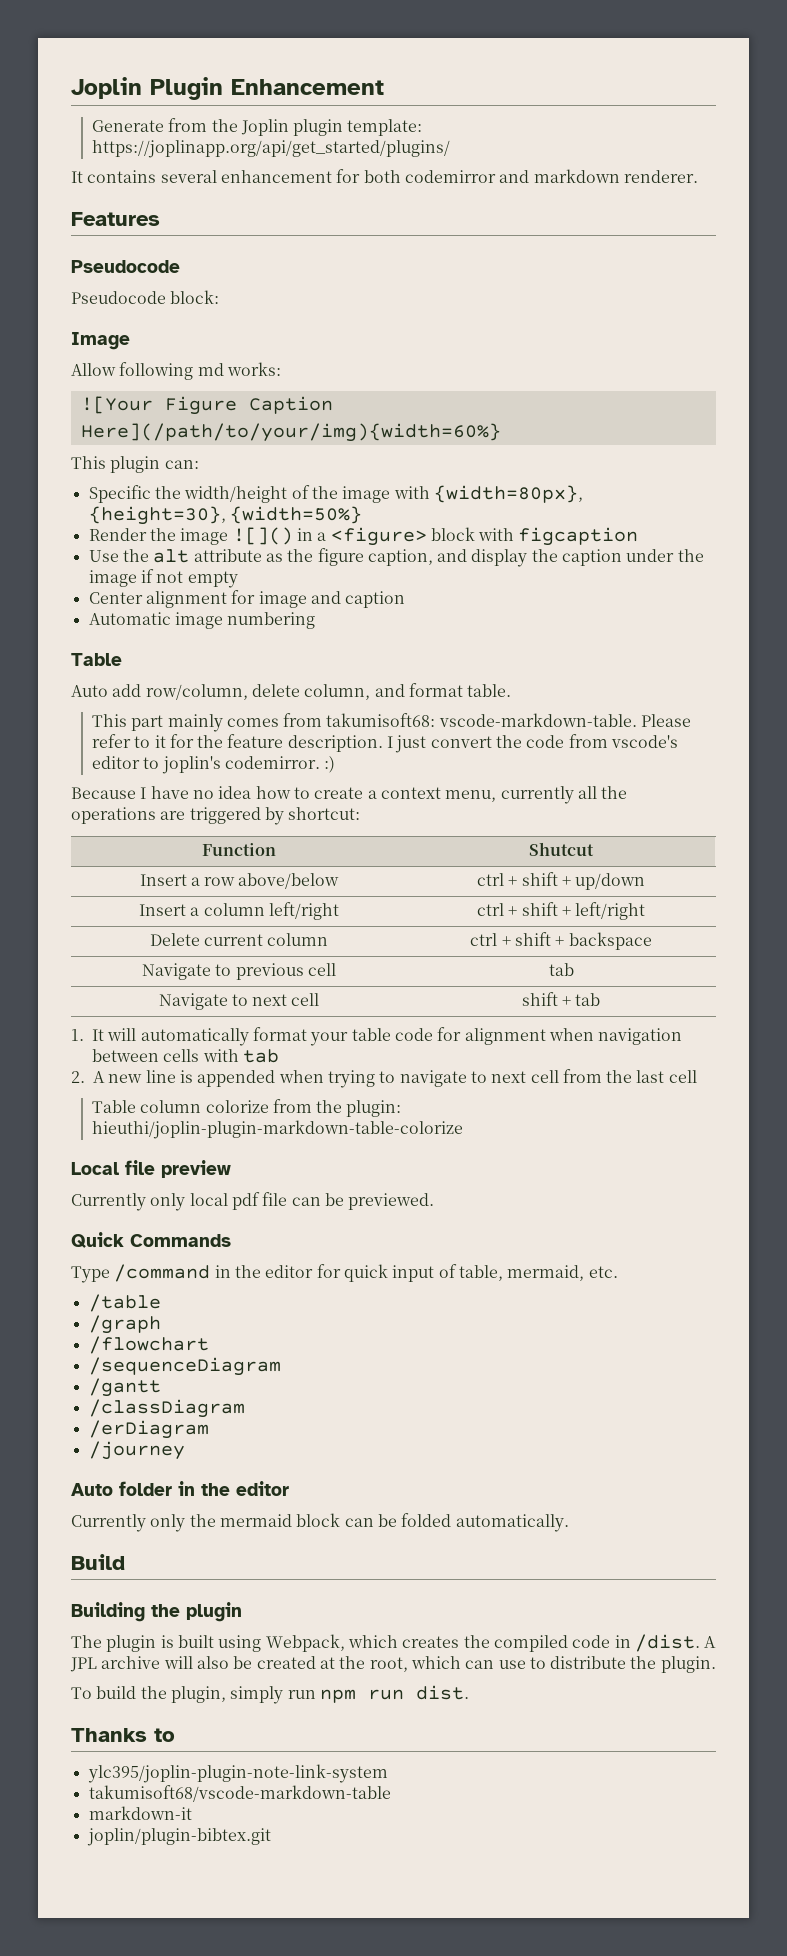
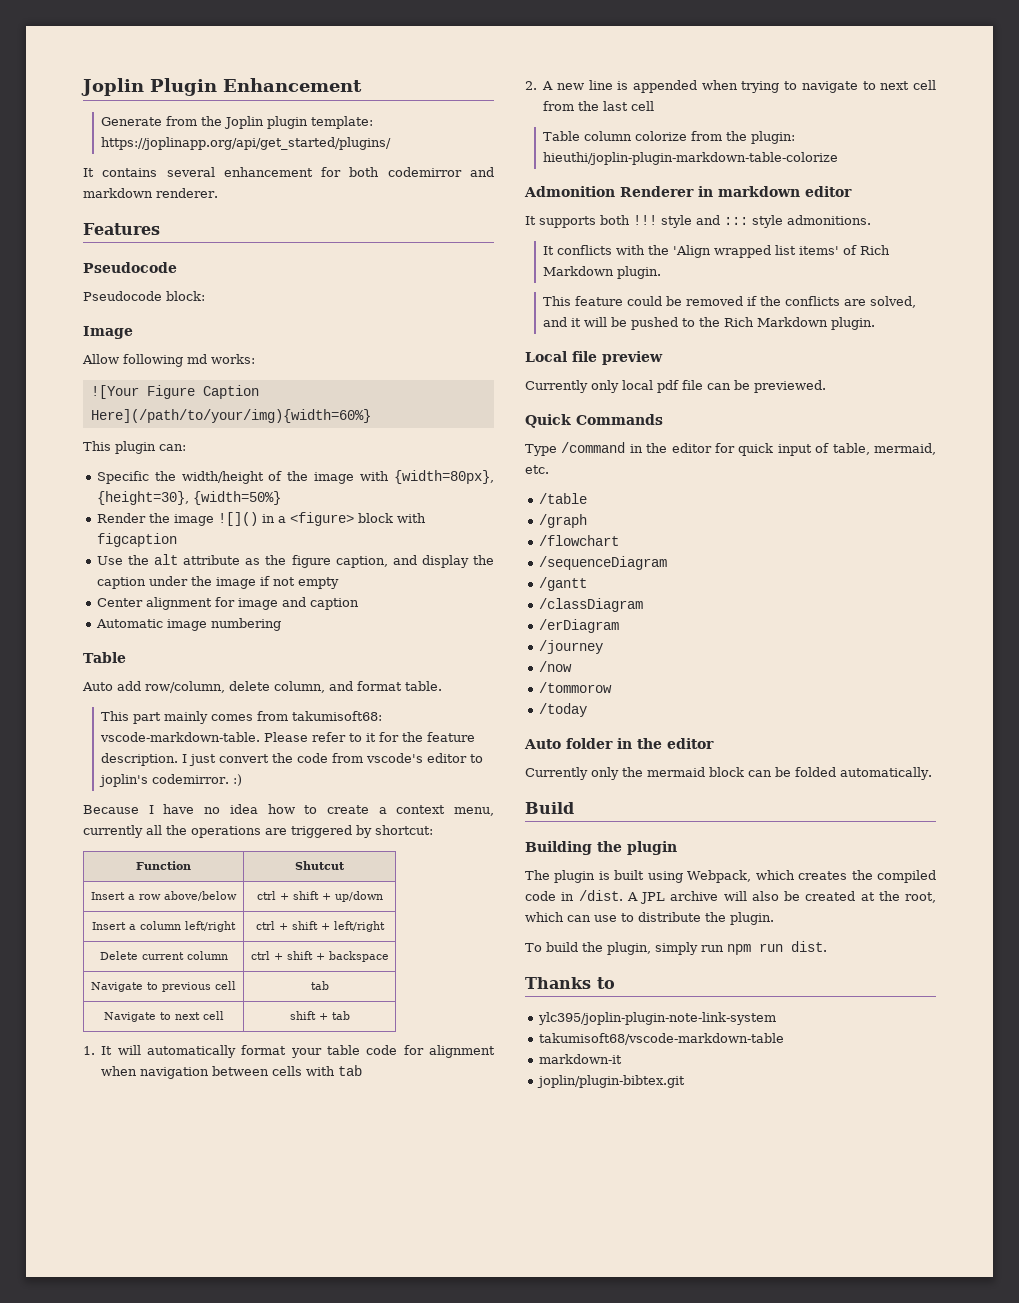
(463, 1129) none -> [524,186,852,197] [525,215,871,228] [542,245,890,258] [542,266,661,279] [542,296,916,308] [542,317,875,330] // Admonition Renderer in markdown editor // It supports both !!! style and ::: style admonitions. // It conflicts with the 'Align wrapped list items' of Rich Markdown plugin. // This feature could be removed if the conflicts are solved, and it will be pushed to the Rich Markdown plugin.
(185, 1450) none -> [538,661,572,672] [538,682,612,693] [538,703,587,717] // /now // /tommorow // /today

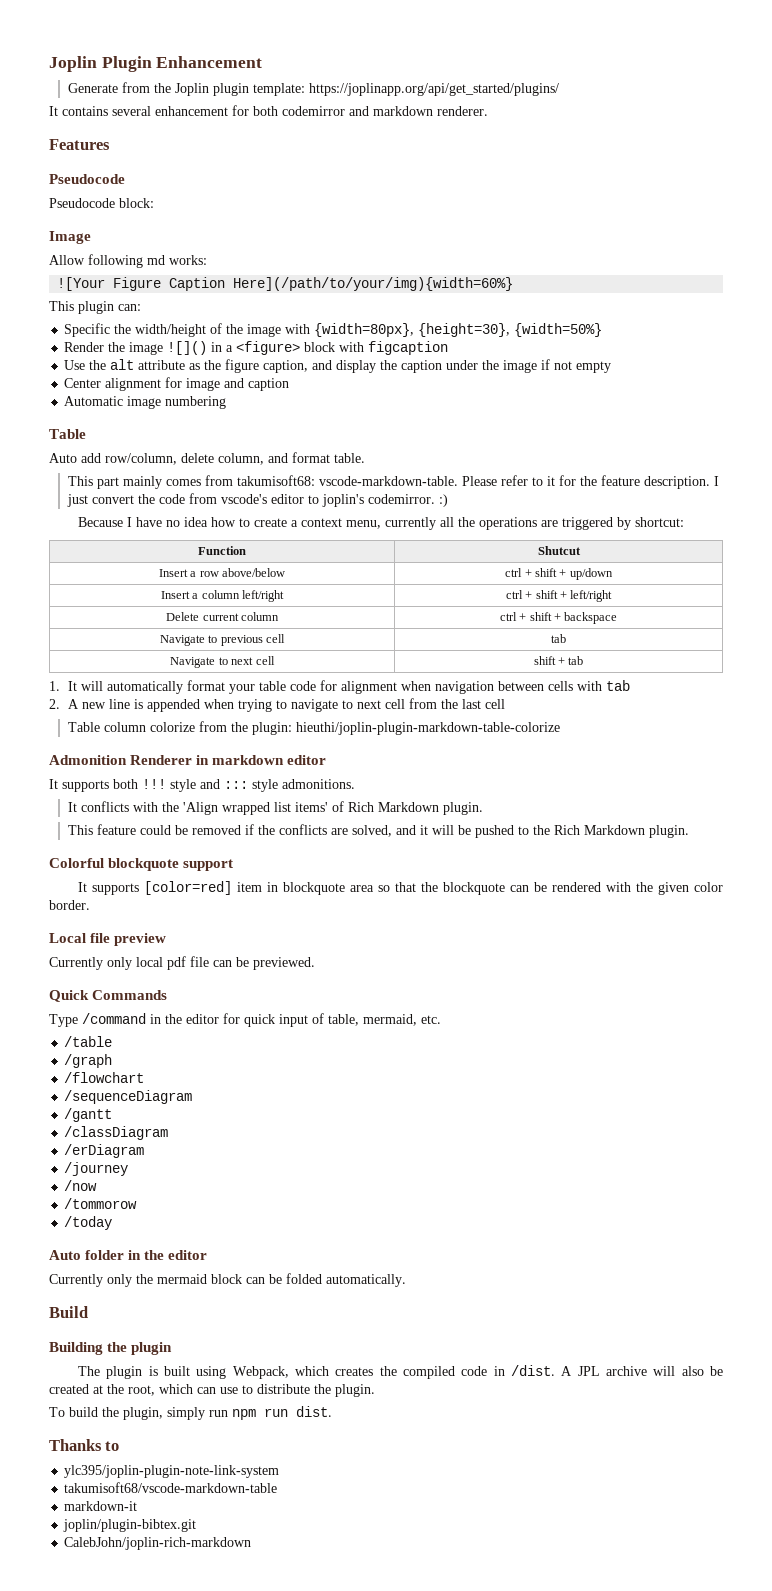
(875, 323) none -> [49,858,234,871] [77,881,724,895] [49,900,90,910] // Colorful blockquote support // It supports [color=red] item in blockquote area so that the blockquote can be rendered with the given color border.
(685, 1081) none -> [64,1537,252,1550] // CalebJohn/joplin-rich-markdown

